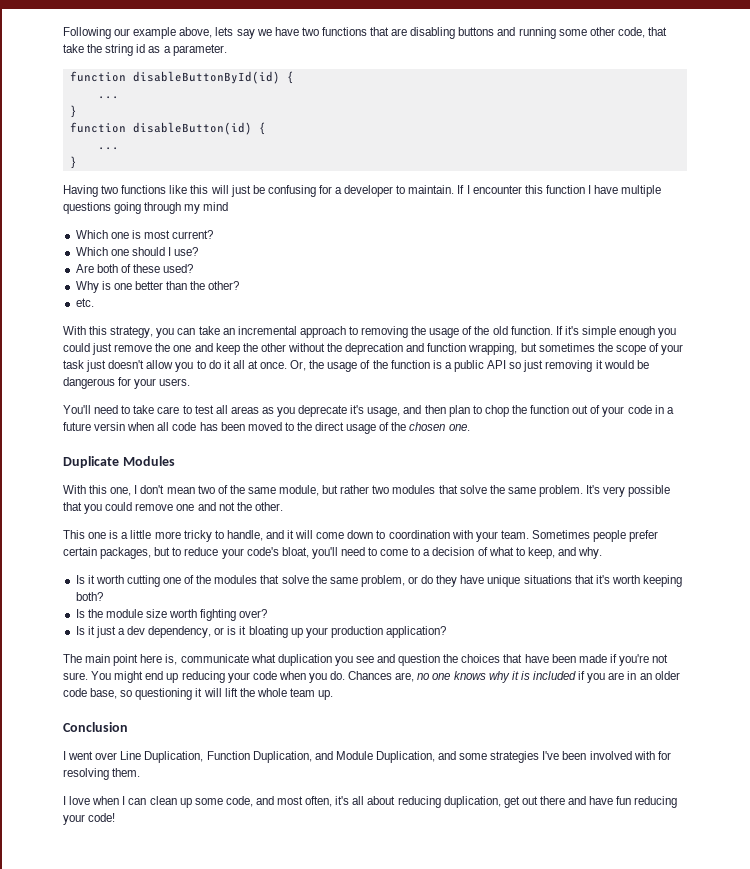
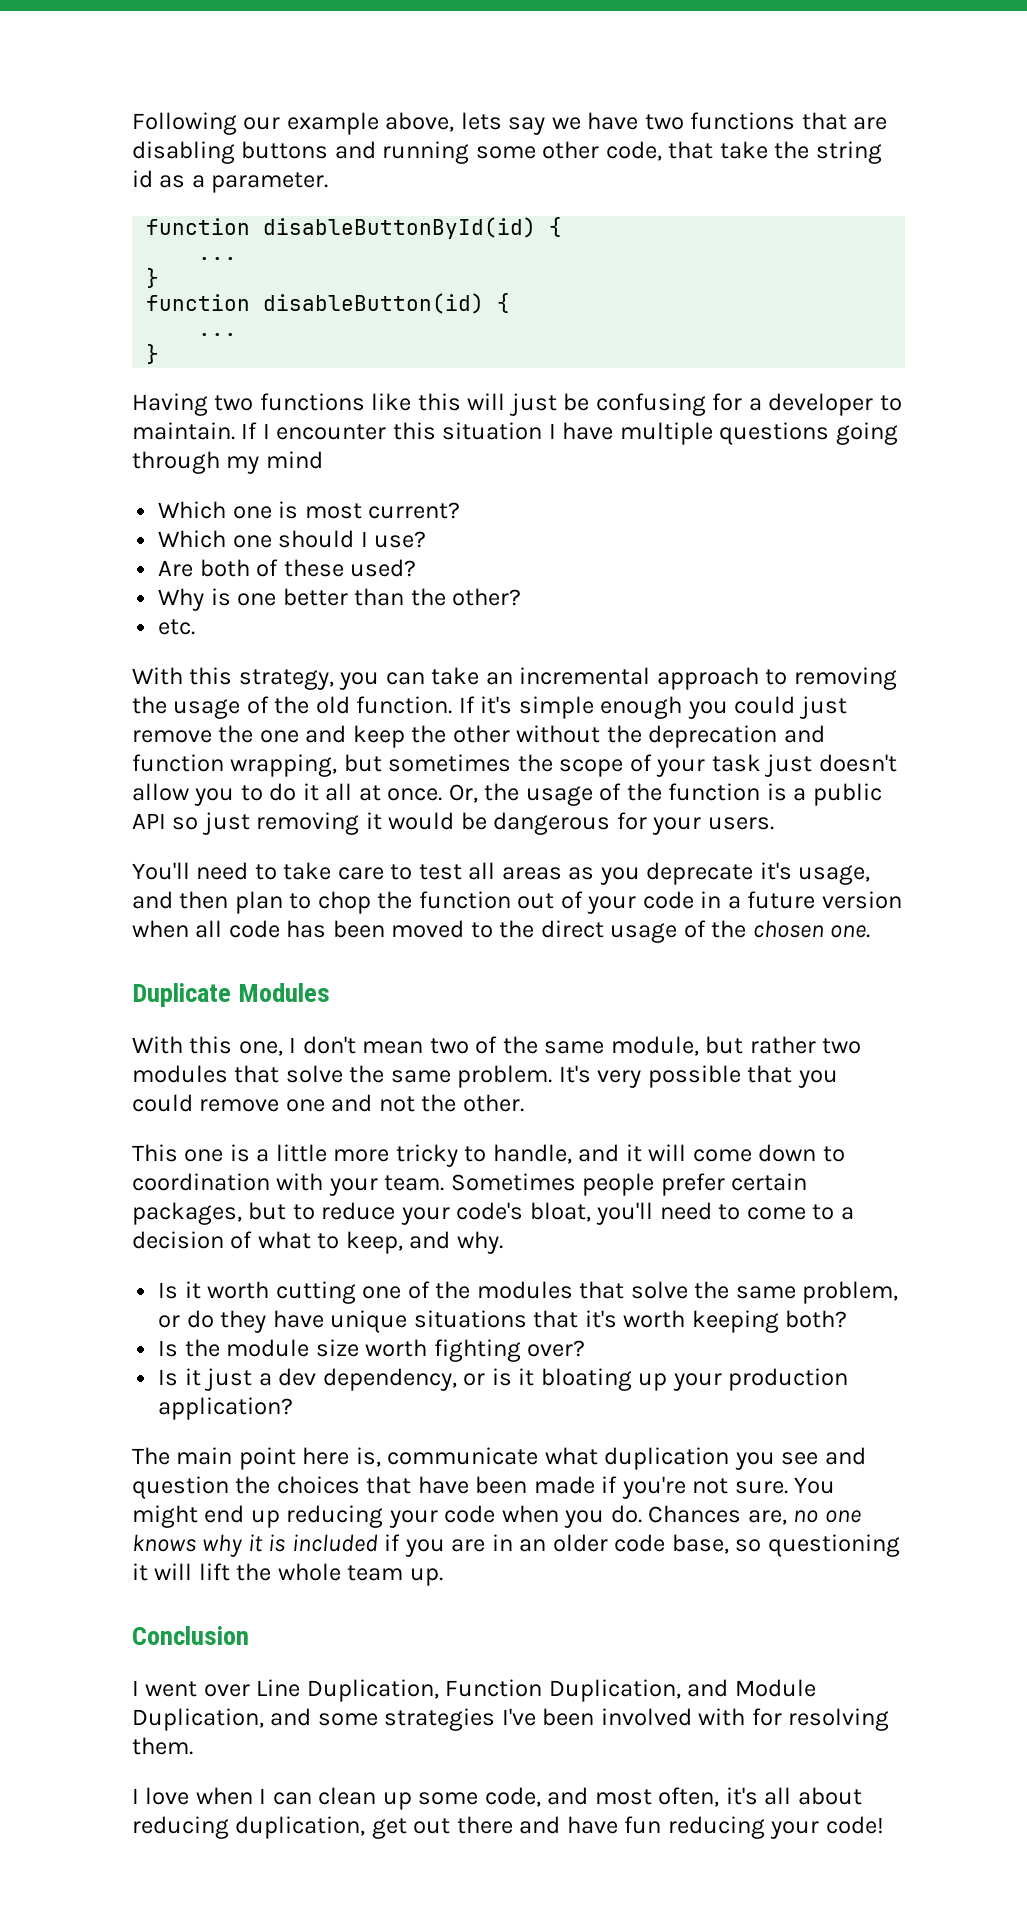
[545,185,585,194] function -> [442,422,543,440] situation
[94,422,126,431] versin -> [821,891,902,909] version

